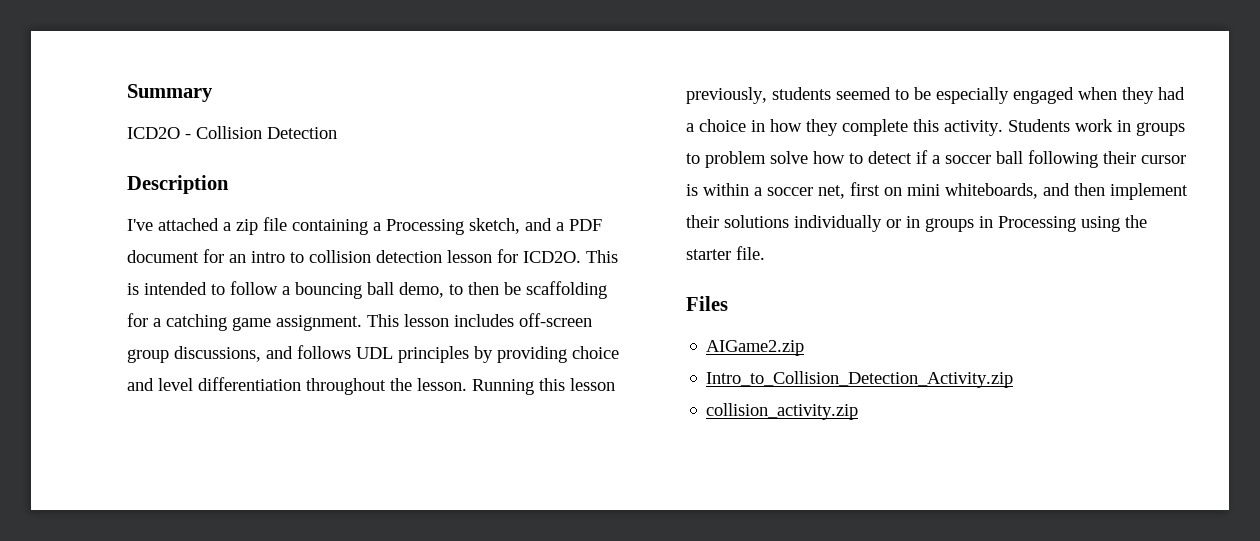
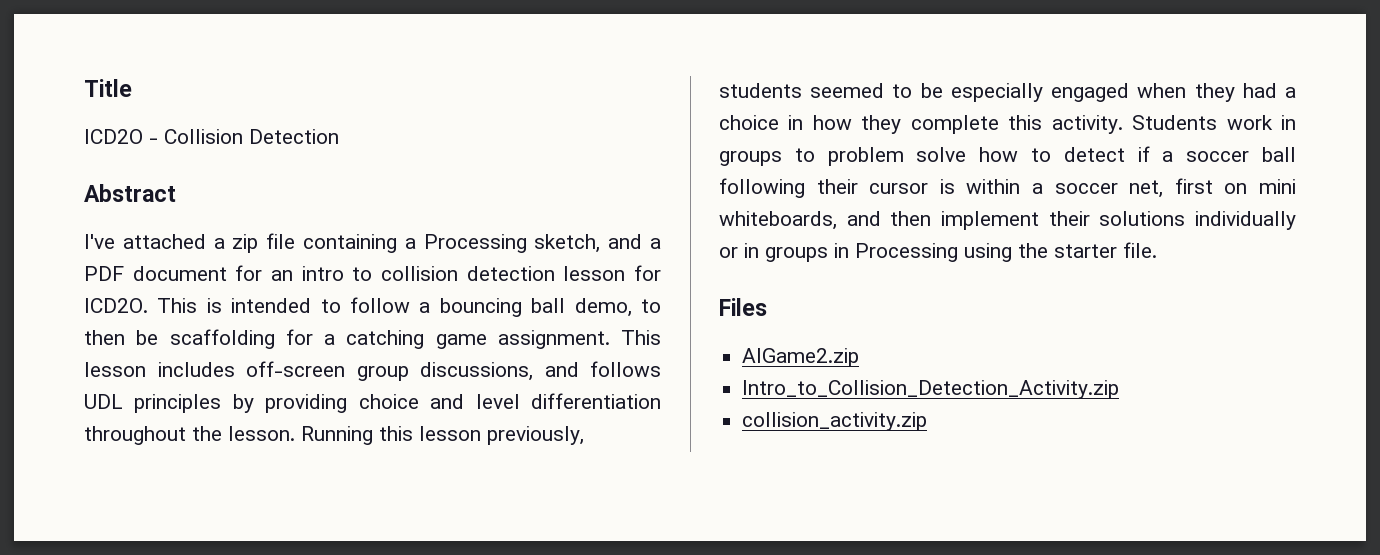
[127,84,213,102] Summary -> [84,79,132,97] Title
[127,175,229,194] Description -> [84,184,176,202] Abstract

